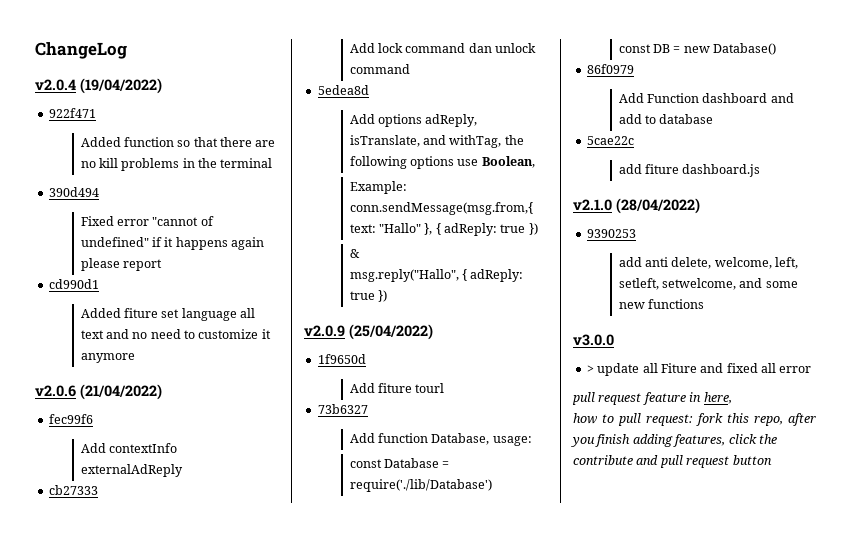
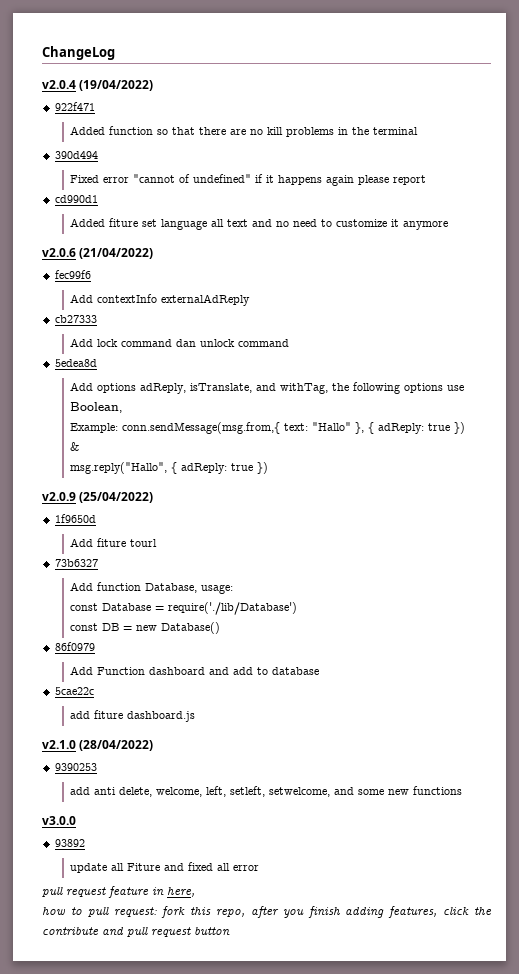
[586,365,594,373] > -> [54,839,85,847] 93892 //

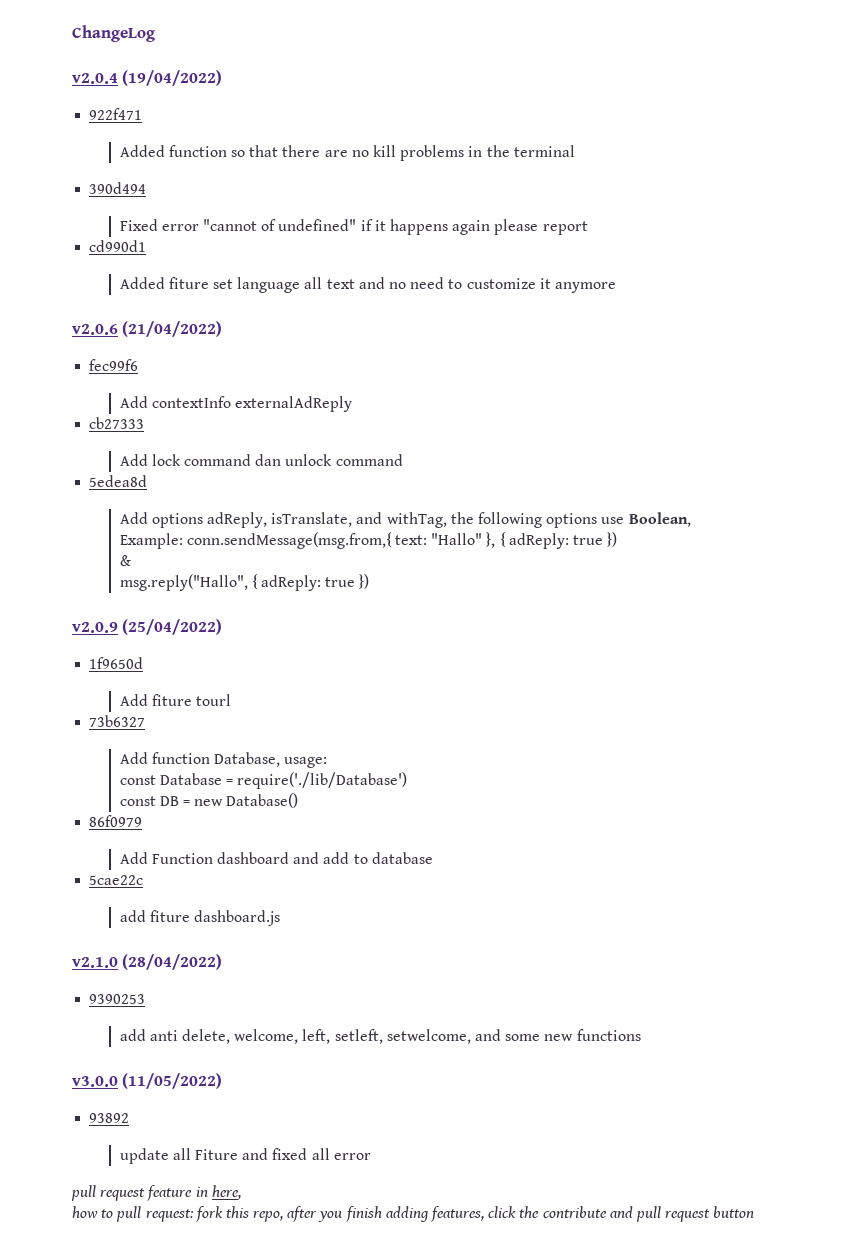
(76, 820) none -> [122,1073,223,1089] (11/05/2022)

